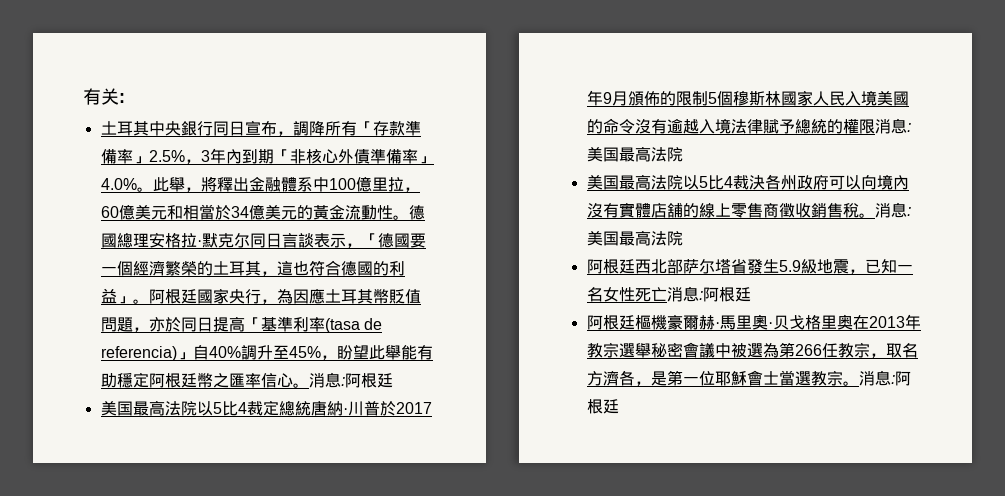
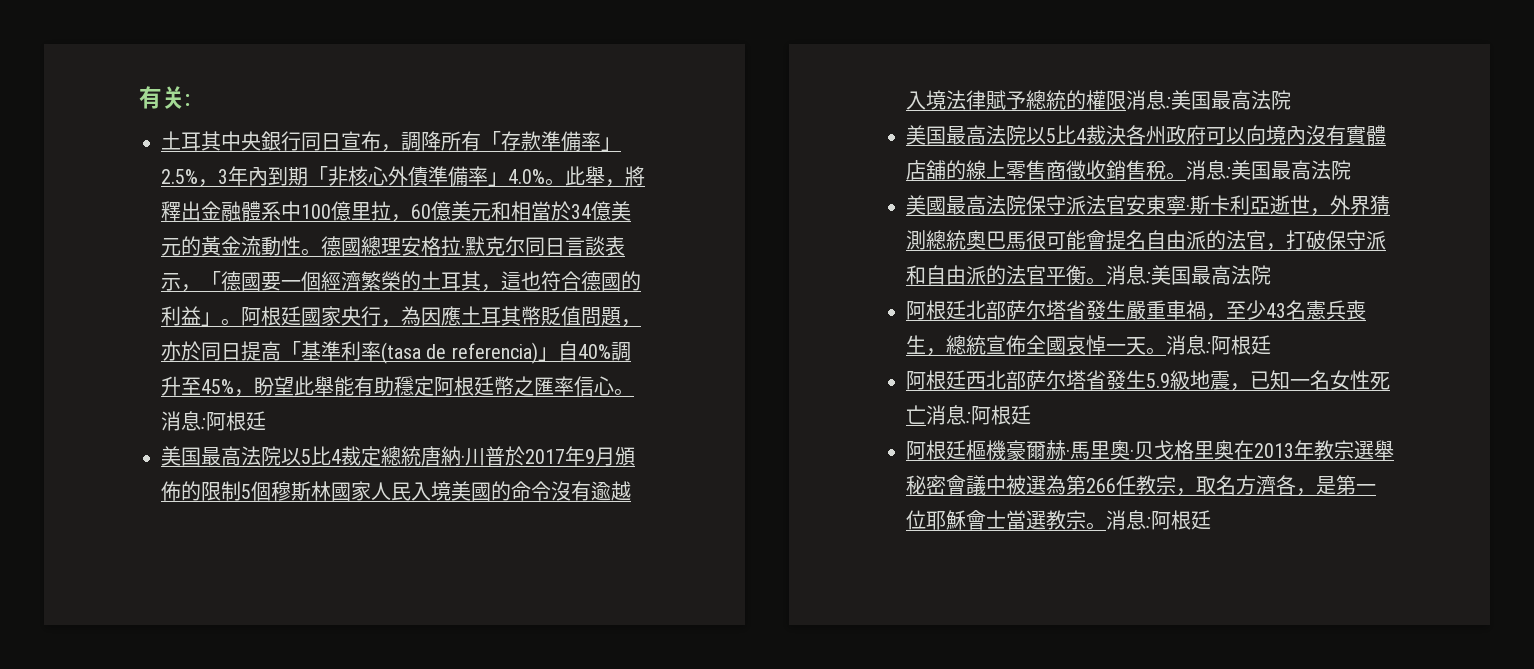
(683, 238) none -> [906,195,1390,216] [906,230,1386,251] [906,265,1271,285] [906,300,1366,321] [906,335,1271,356] // 美國最高法院保守派法官安東寧·斯卡利亞逝世，外界猜測總統奧巴馬很可能會提名自由派的法官，打破保守派和自由派的法官平衡。消息:美国最高法院 // 阿根廷北部萨尔塔省發生嚴重車禍，至少43名憲兵喪生，總統宣佈全國哀悼一天。消息:阿根廷

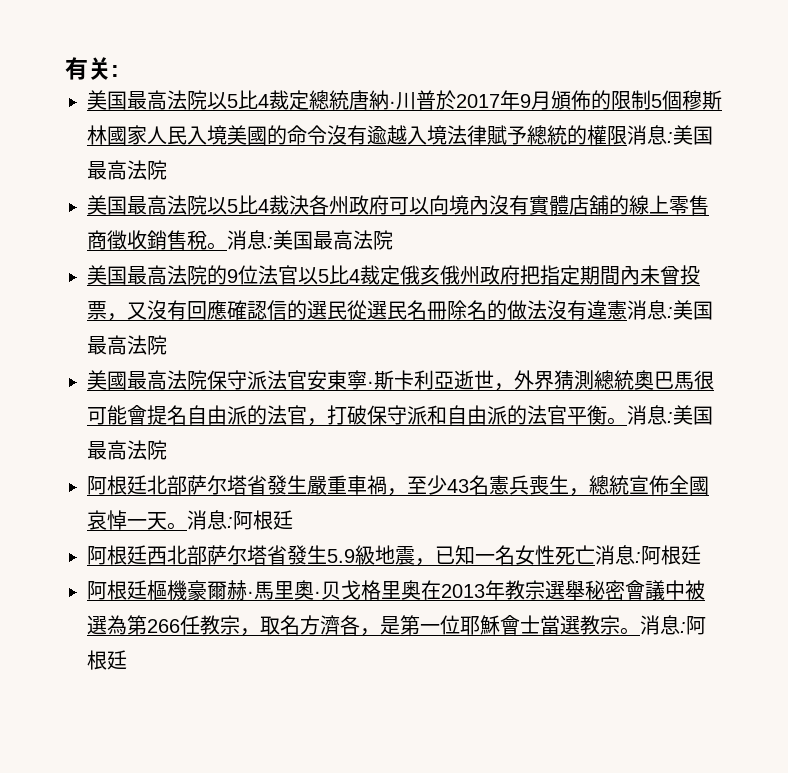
[161,131,621,152] [161,166,645,187] [161,201,631,222] [161,236,625,256] [161,271,641,292] [161,306,641,327] [161,341,631,364] [161,376,634,397] [161,411,266,431] // 土耳其中央銀行同日宣布，調降所有「存款準備率」2.5%，3年內到期「非核心外債準備率」4.0%。此舉，將釋出金融體系中100億里拉，60億美元和相當於34億美元的黃金流動性。德國總理安格拉·默克尔同日言談表示，「德國要一個經濟繁榮的土耳其，這也符合德國的利益」。阿根廷國家央行，為因應土耳其幣貶值問題，亦於同日提高「基準利率(tasa de referencia)」自40%調升至45%，盼望此舉能有助穩定阿根廷幣之匯率信心。消息:阿根廷 -> (119, 71) none
(1351, 170) none -> [87,265,700,285] [87,300,713,321] [87,335,167,355] // 美国最高法院的9位法官以5比4裁定俄亥俄州政府把指定期間內未曾投票，又沒有回應確認信的選民從選民名冊除名的做法沒有違憲消息:美国最高法院

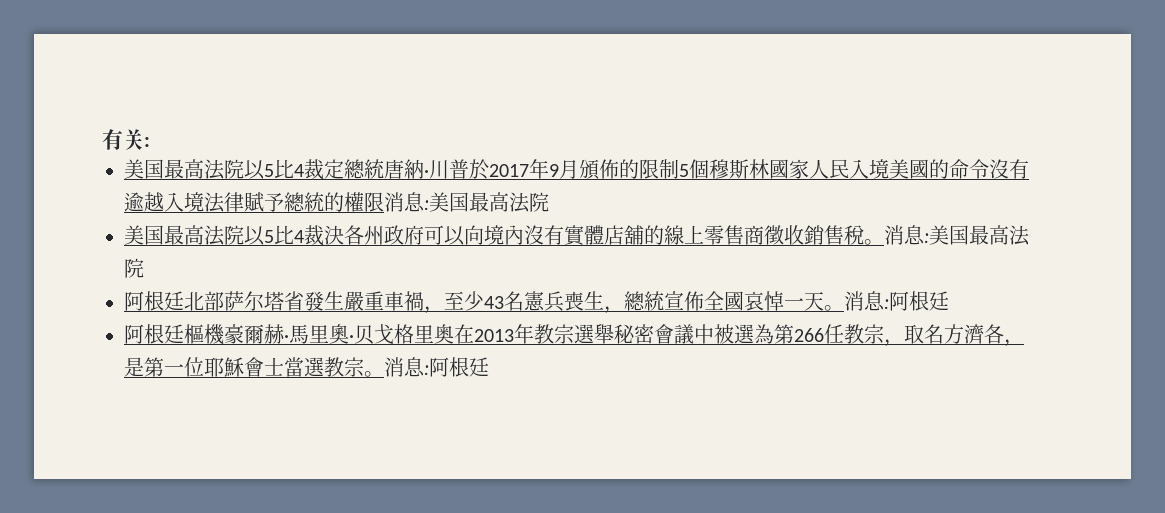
[87,265,700,285] [87,300,713,321] [87,335,167,355] [87,370,714,391] [87,405,713,426] [87,440,167,460] // 美国最高法院的9位法官以5比4裁定俄亥俄州政府把指定期間內未曾投票，又沒有回應確認信的選民從選民名冊除名的做法沒有違憲消息:美国最高法院 // 美國最高法院保守派法官安東寧·斯卡利亞逝世，外界猜測總統奧巴馬很可能會提名自由派的法官，打破保守派和自由派的法官平衡。消息:美国最高法院 -> (144, 268) none
[87,545,701,566] // 阿根廷西北部萨尔塔省發生5.9級地震，已知一名女性死亡消息:阿根廷 -> (949, 301) none

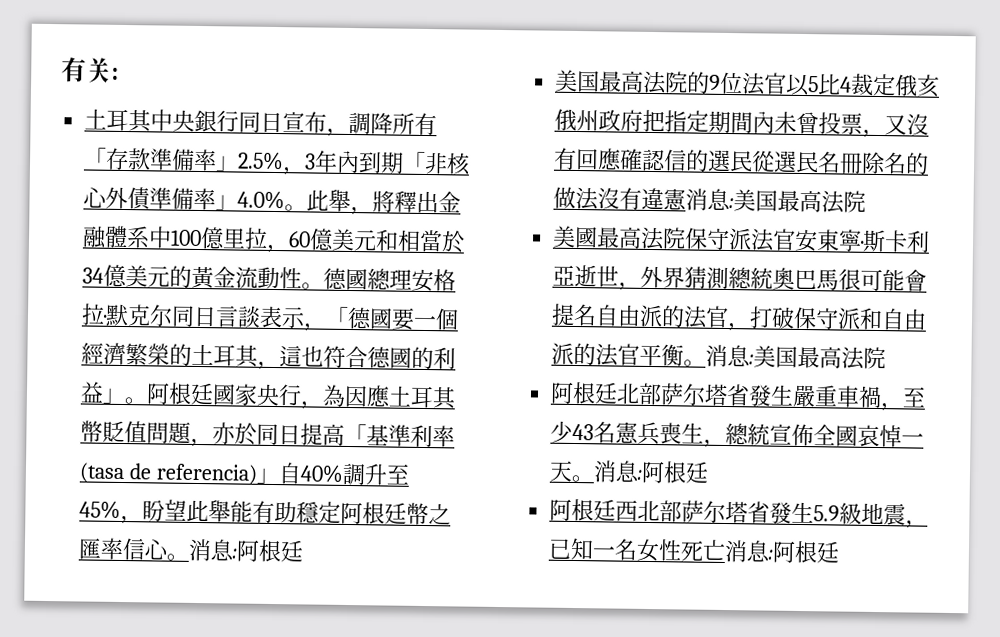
[124,159,244,180] // 美国最高法院 -> [84,108,438,137] [83,147,472,176] [83,186,462,216] [82,225,466,254] [82,264,457,293] [81,303,460,332] [81,342,457,371] [80,381,458,410] [80,420,456,448] [79,462,411,486] [79,499,452,526] [78,537,305,563] [555,69,788,96] // 土耳其中央銀行同日宣布，調降所有「存款準備率」2.5%，3年內到期「非核心外債準備率」4.0%。此舉，將釋出金融體系中100億里拉，60億美元和相當於34億美元的黃金流動性。德國總理安格拉·默克尔同日言談表示，「德國要一個經濟繁榮的土耳其，這也符合德國的利益」。阿根廷國家央行，為因應土耳其幣貶值問題，亦於同日提高「基準利率(tasa de referencia)」自40%調升至45%，盼望此舉能有助穩定阿根廷幣之匯率信心。消息:阿根廷 // 美国最高法院的9位法官
[344,159,1029,180] [124,192,384,213] 總統唐納·川普於2017年9月頒佈的限制5個穆斯林國家人民入境美國的命令沒有逾越入境法律賦予總統的權限 -> [894,74,941,98] [554,108,930,139] [553,147,930,175] [553,186,688,211] 俄亥俄州政府把指定期間內未曾投票，又沒有回應確認信的選民從選民名冊除名的做法沒有違憲
[144,225,864,246] 国最高法院以5比4裁決各州政府可以向境內沒有實體店舖的線上零售商徵收銷售稅 -> [574,225,931,253] [552,264,928,292] [551,303,928,332] [551,342,685,367] 國最高法院保守派法官安東寧·斯卡利亞逝世，外界猜測總統奧巴馬很可能會提名自由派的法官，打破保守派和自由派的法官平衡
[184,323,1024,347] [124,357,384,377] 樞機豪爾赫·馬里奧·贝戈格里奥在2013年教宗選舉秘密會議中被選為第266任教宗，取名方濟各，是第一位耶穌會士當選教宗。 -> [615,499,929,529] [548,537,727,563] 西北部萨尔塔省發生5.9級地震，已知一名女性死亡

